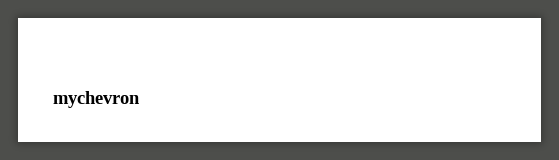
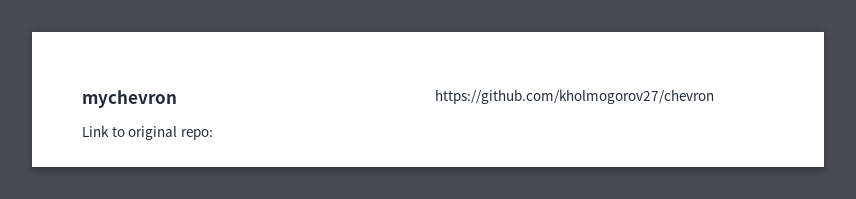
(140, 99) none -> [82,125,213,140] [435,89,714,104] // Link to original repo: https://github.com/kholmogorov27/chevron

